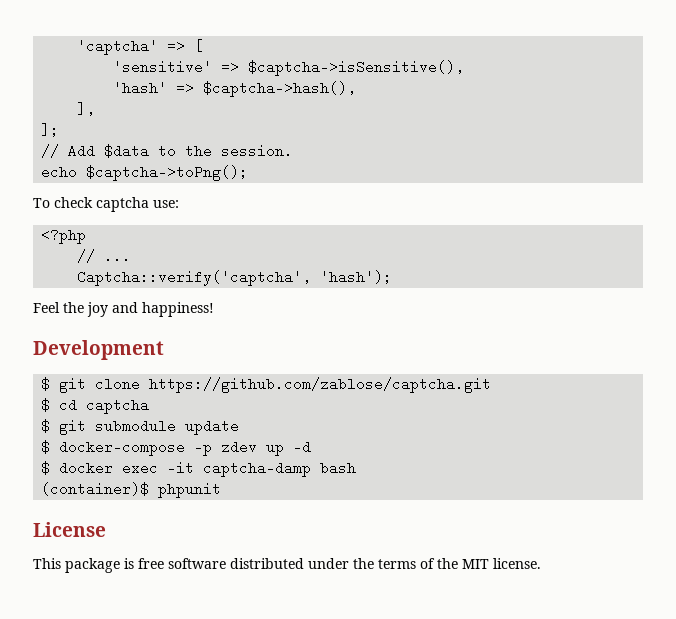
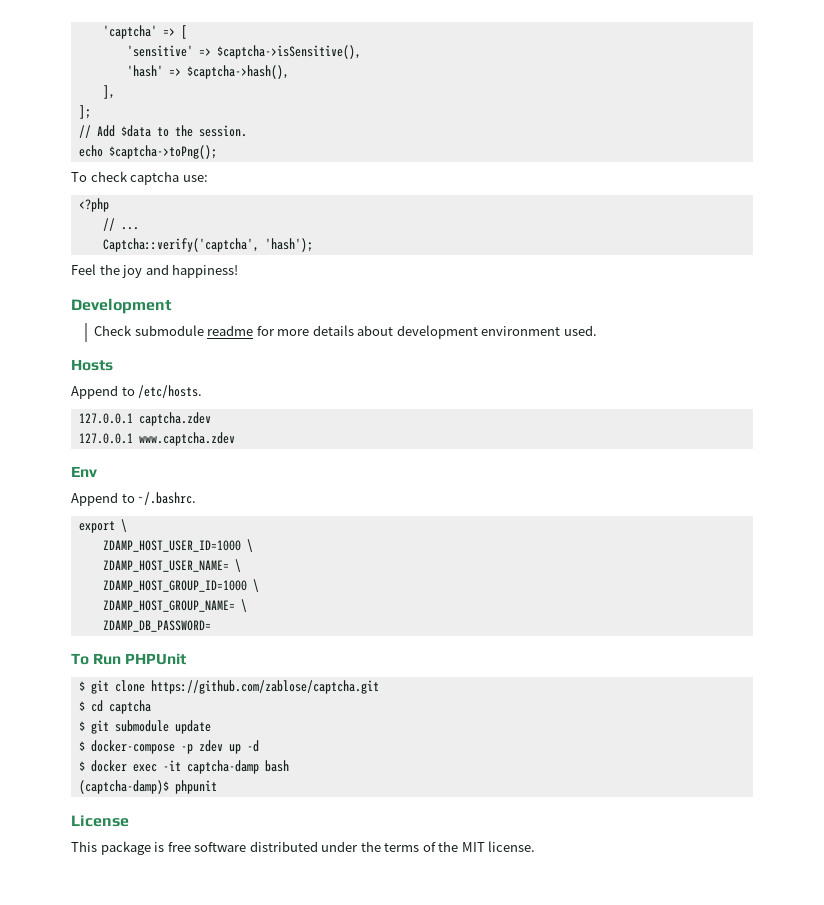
(164, 350) none -> [94,325,597,339] [71,359,113,371] [71,385,203,399] [78,412,211,426] [78,432,235,446] [71,466,97,477] [71,492,197,506] [78,519,127,533] [102,539,253,552] [102,559,241,572] [102,579,259,592] [102,599,247,612] [102,620,211,632] [71,653,187,665] // Check submodule readme for more details about development environment used. // Hosts // Append to /etc/hosts. // 127.0.0.1 captcha.zdev // 127.0.0.1 www.captcha.zdev // Env // Append to ~/.bashrc. // export \ // ZDAMP_HOST_USER_ID=1000 \ // ZDAMP_HOST_USER_NAME= \ // ZDAMP_HOST_GROUP_ID=1000 \ // ZDAMP_HOST_GROUP_NAME= \ // ZDAMP_DB_PASSWORD= // To Run PHPUnit
[41,482,150,496] (container)$ -> [78,780,169,794] (captcha-damp)$

